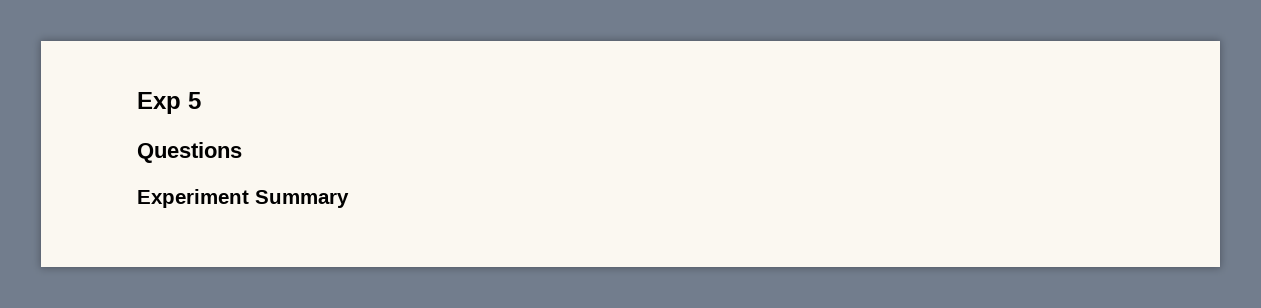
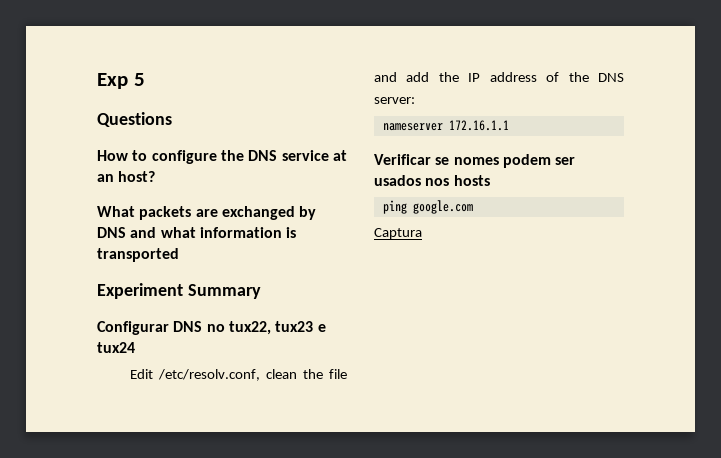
[137,189,349,208] Experiment Summary -> [97,150,347,164] [97,171,156,182] [97,206,317,220] [97,227,297,238] [97,248,179,262] [97,283,261,299] [97,321,326,335] [97,342,135,353] [130,369,347,381] [374,72,624,82] [374,97,415,104] [382,120,509,131] [374,154,576,168] [374,175,490,186] [382,200,473,214] [374,228,422,239] How to configure the DNS service at an host? // What packets are exchanged by DNS and what information is transported // Experiment Summary // Configurar DNS no tux22, tux23 e tux24 // Edit /etc/resolv.conf, clean the file and add the IP address of the DNS server: // nameserver 172.16.1.1 // Verificar se nomes podem ser usados nos hosts // ping google.com // Captura

